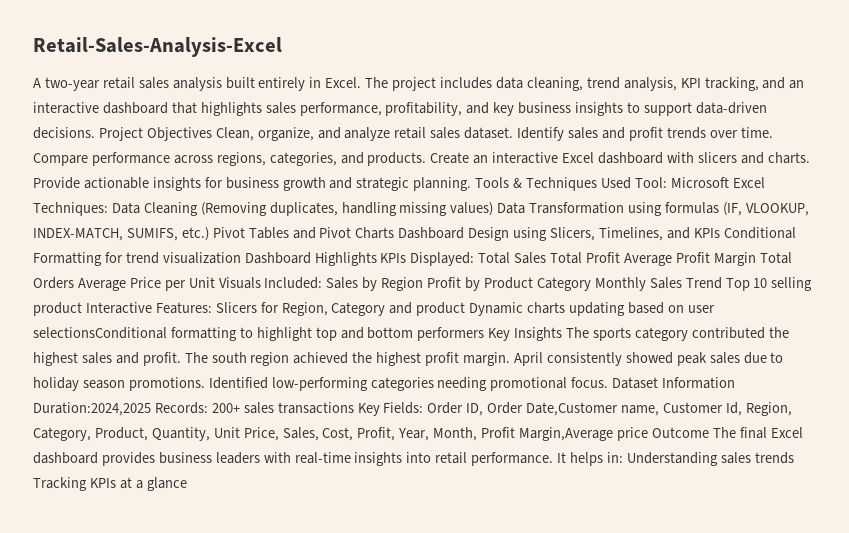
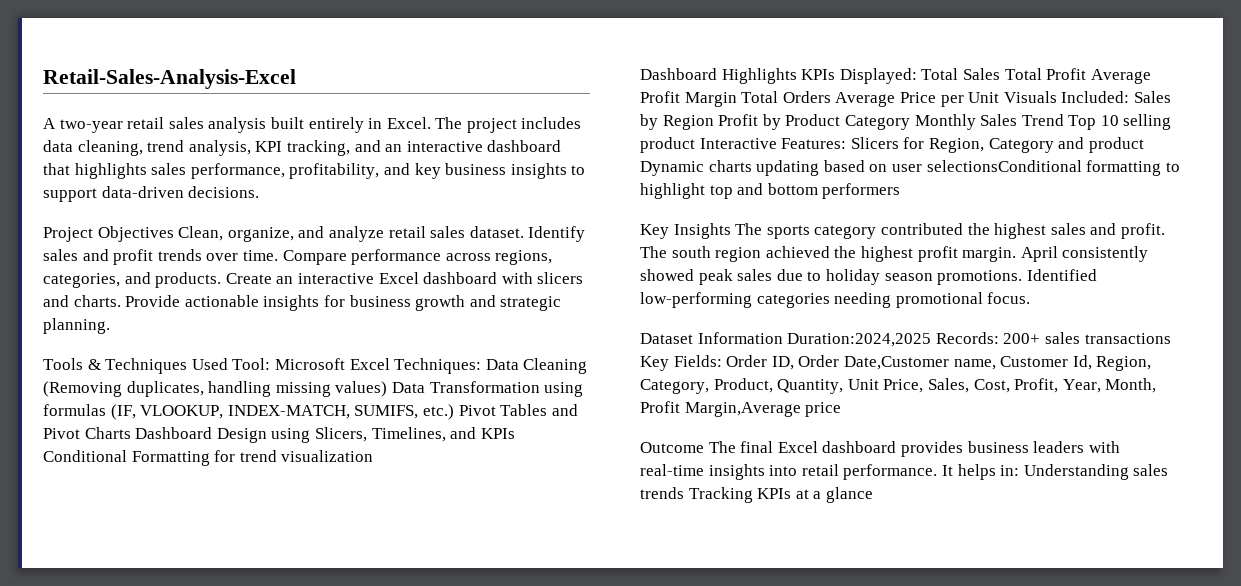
(95, 133) none -> (260, 192) //
(472, 184) none -> (110, 326) //
(241, 258) none -> (374, 456) //
(485, 334) none -> (901, 191) //
(609, 382) none -> (1031, 298) //
(648, 434) none -> (842, 409) //

